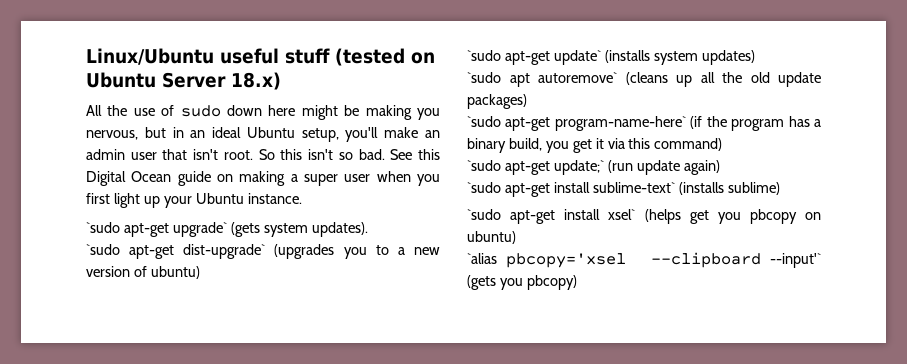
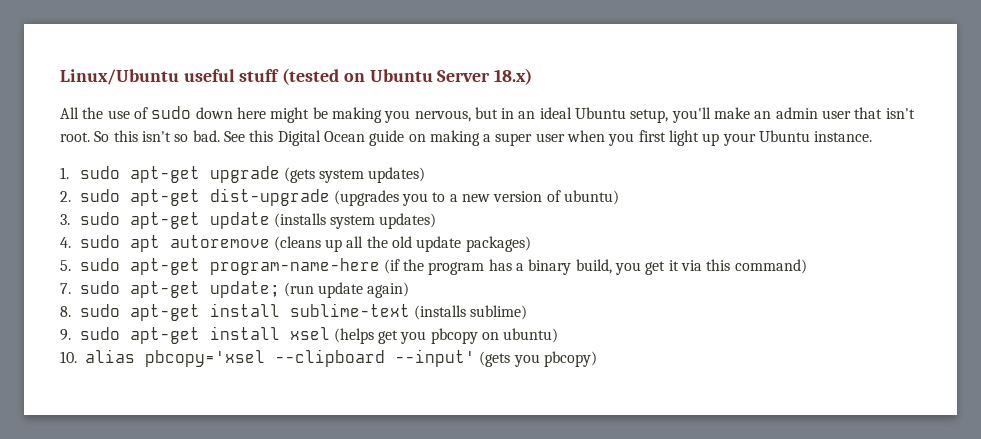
[86,222,368,237] [86,244,266,259] `sudo apt-get upgrade` (gets system updates). // `sudo apt-get dist-upgrade` -> [60,166,426,183] [60,188,330,206] 1. sudo apt-get upgrade (gets system updates) // 2. sudo apt-get dist-upgrade
[467,50,601,65] `sudo apt-get update` -> [60,212,270,229] 3. sudo apt-get update
[467,72,617,87] `sudo apt autoremove` -> [60,235,270,252] 4. sudo apt autoremove
[467,116,686,131] `sudo apt-get program-name-here` -> [60,258,380,275] 5. sudo apt-get program-name-here
[467,160,604,175] `sudo apt-get update;` -> [60,281,280,298] 7. sudo apt-get update;
[467,182,675,197] `sudo apt-get install sublime-text` -> [60,303,410,321] 8. sudo apt-get install sublime-text
[467,209,636,224] `sudo apt-get install xsel` -> [60,326,330,344] 9. sudo apt-get install xsel
[467,253,497,264] `alias -> [60,349,135,363] 10. alias
[770,253,821,268] --input'` -> [395,349,475,367] --input'

